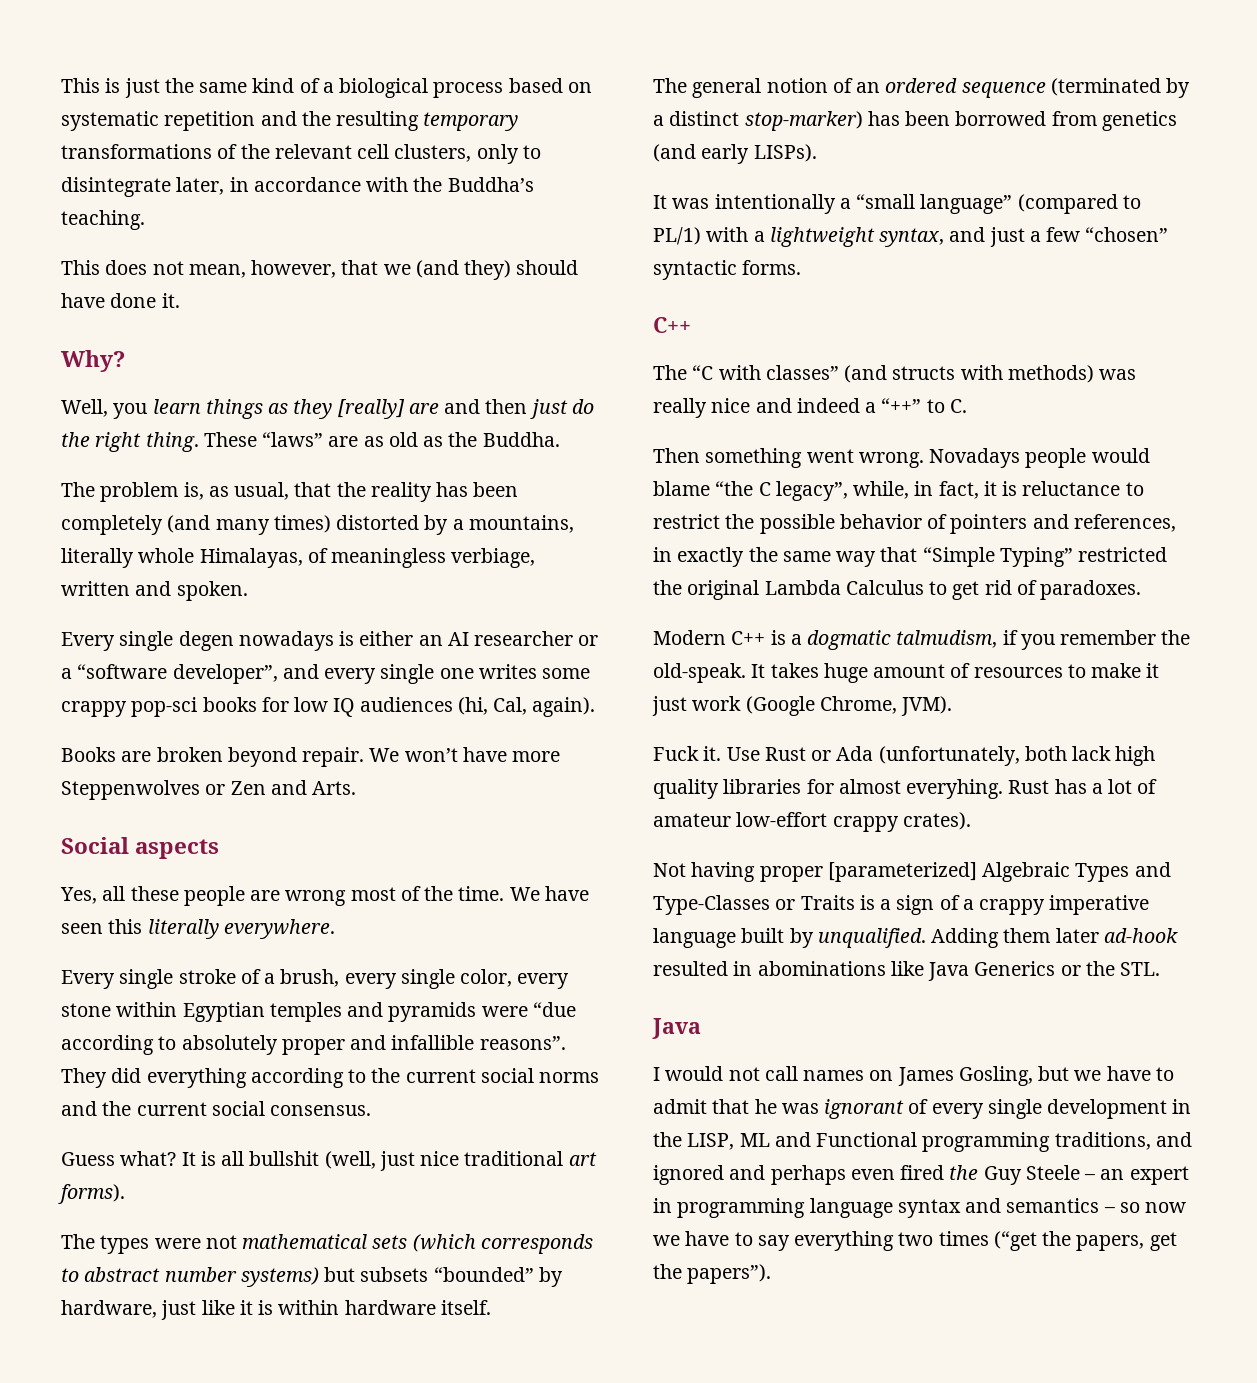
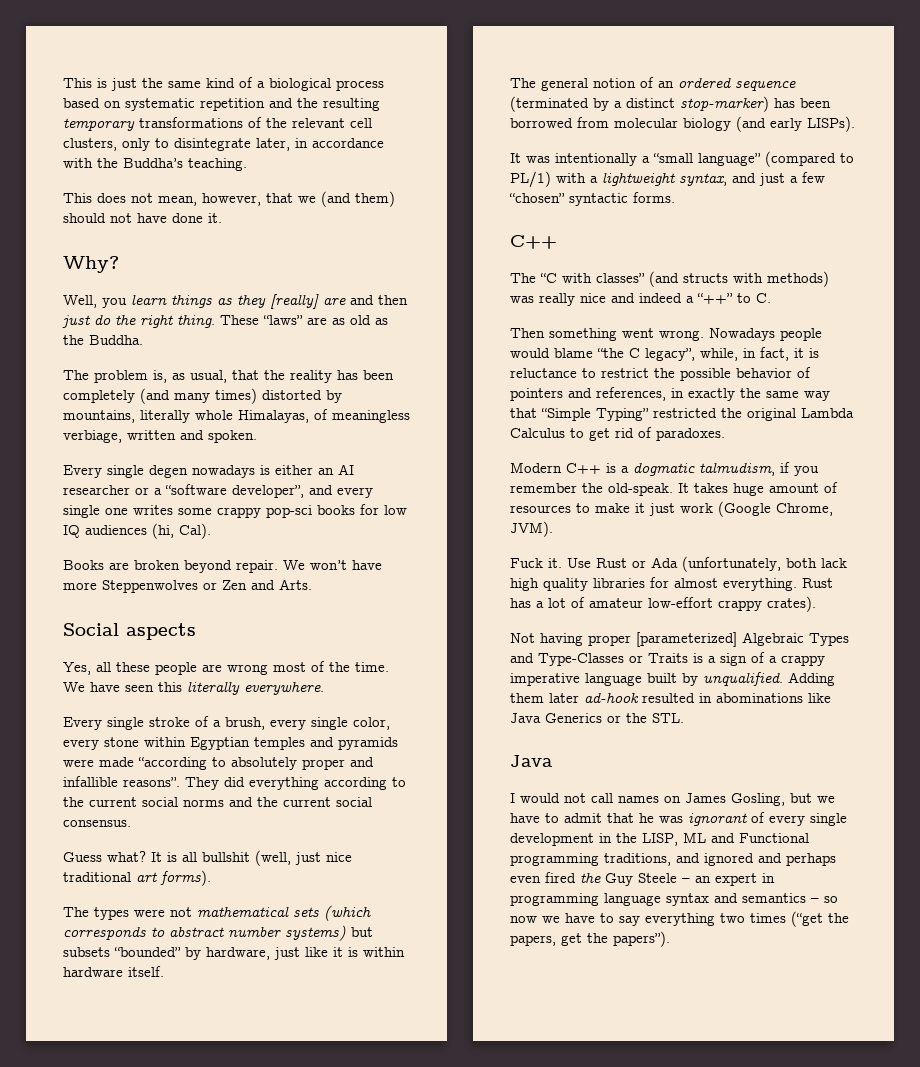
[464,260,579,280] they) should -> [355,191,395,207] [63,213,132,223] them) should not
[452,519,464,530] a -> (342, 396) none
[493,697,596,717] Cal, again). -> [179,523,211,539] Cal).
[532,1002,576,1017] [61,1035,154,1055] “due according -> [99,757,207,770] made “according
[1101,111,1177,131] genetics -> [614,118,731,131] molecular biology
[929,448,1021,468] Novadays -> [709,328,775,341] Nowadays
[906,779,1004,799] everyhing. -> [723,578,797,591] everything.

